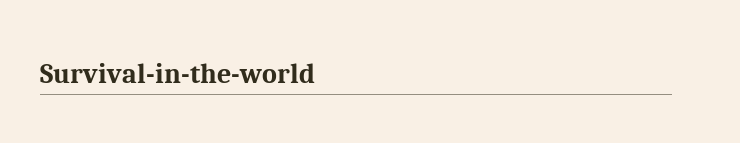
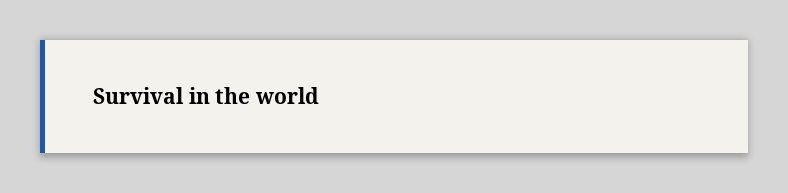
[40,63,315,83] Survival-in-the-world -> [93,87,320,104] Survival in the world

